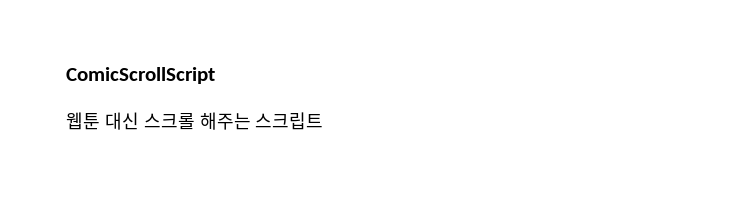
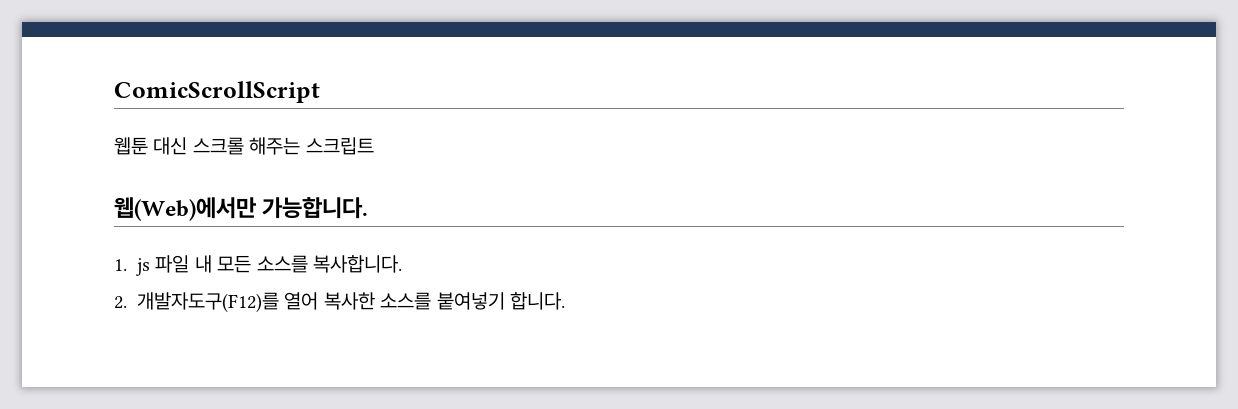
(324, 121) none -> [114,197,369,221] [114,255,402,276] [114,292,565,313] // 웹(Web)에서만 가능합니다. // 1. js 파일 내 모든 소스를 복사합니다. // 2. 개발자도구(F12)를 열어 복사한 소스를 붙여넣기 합니다.

